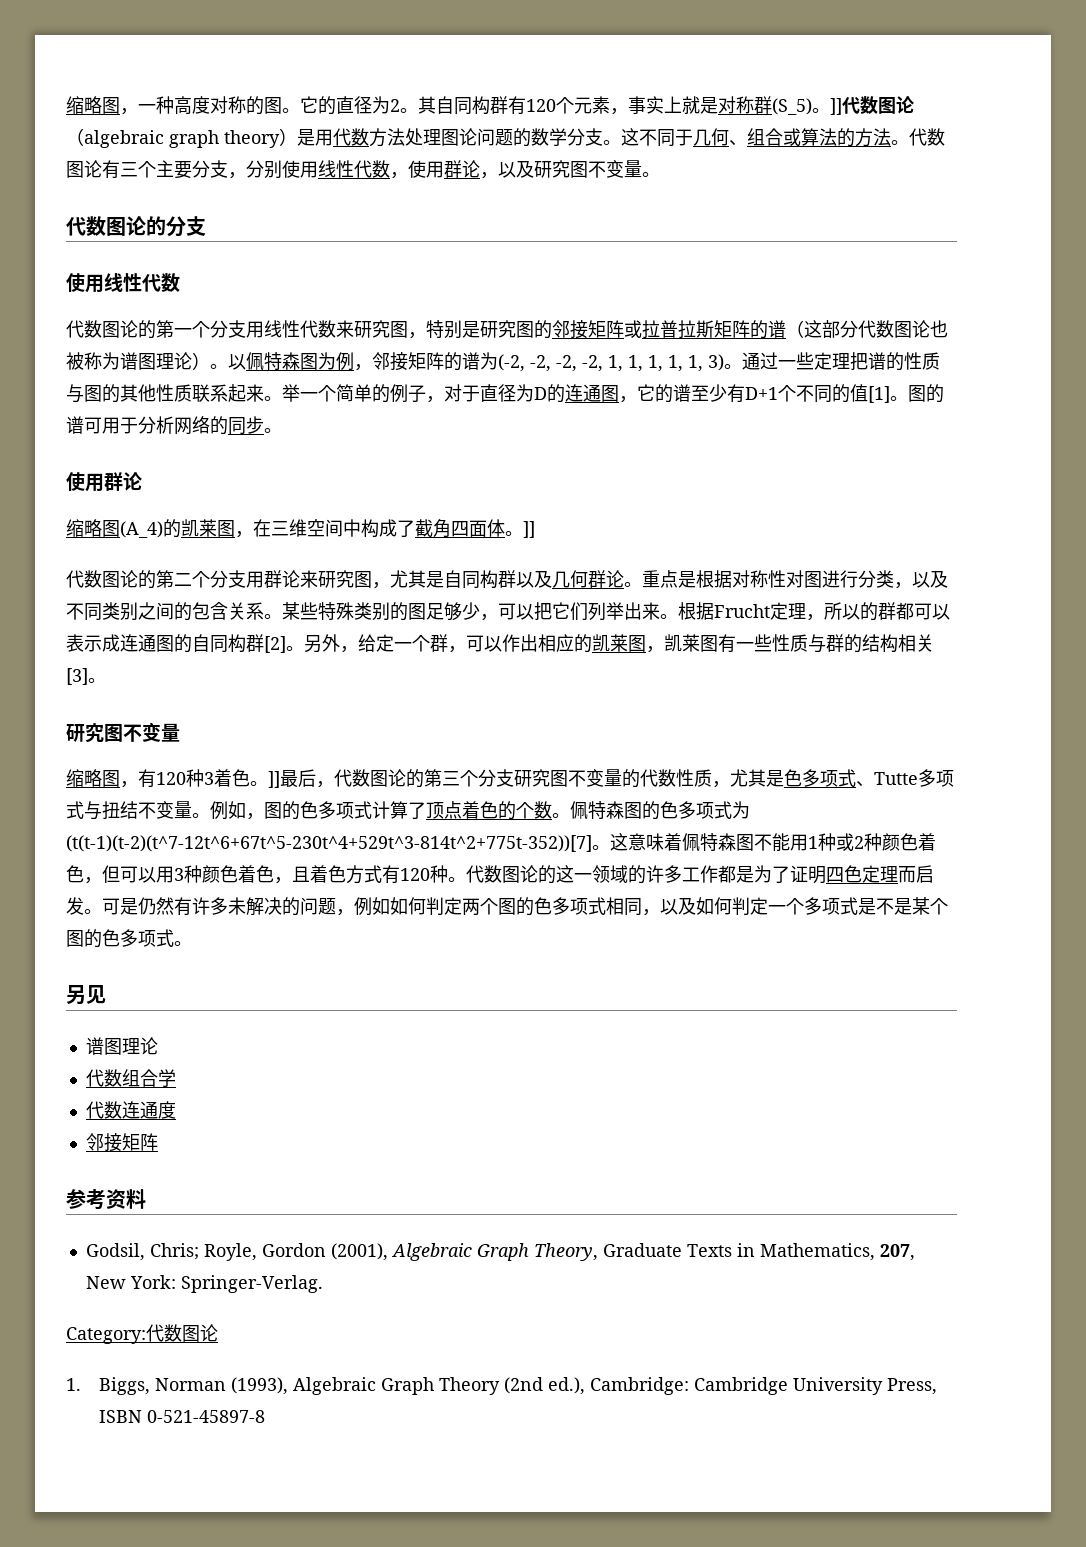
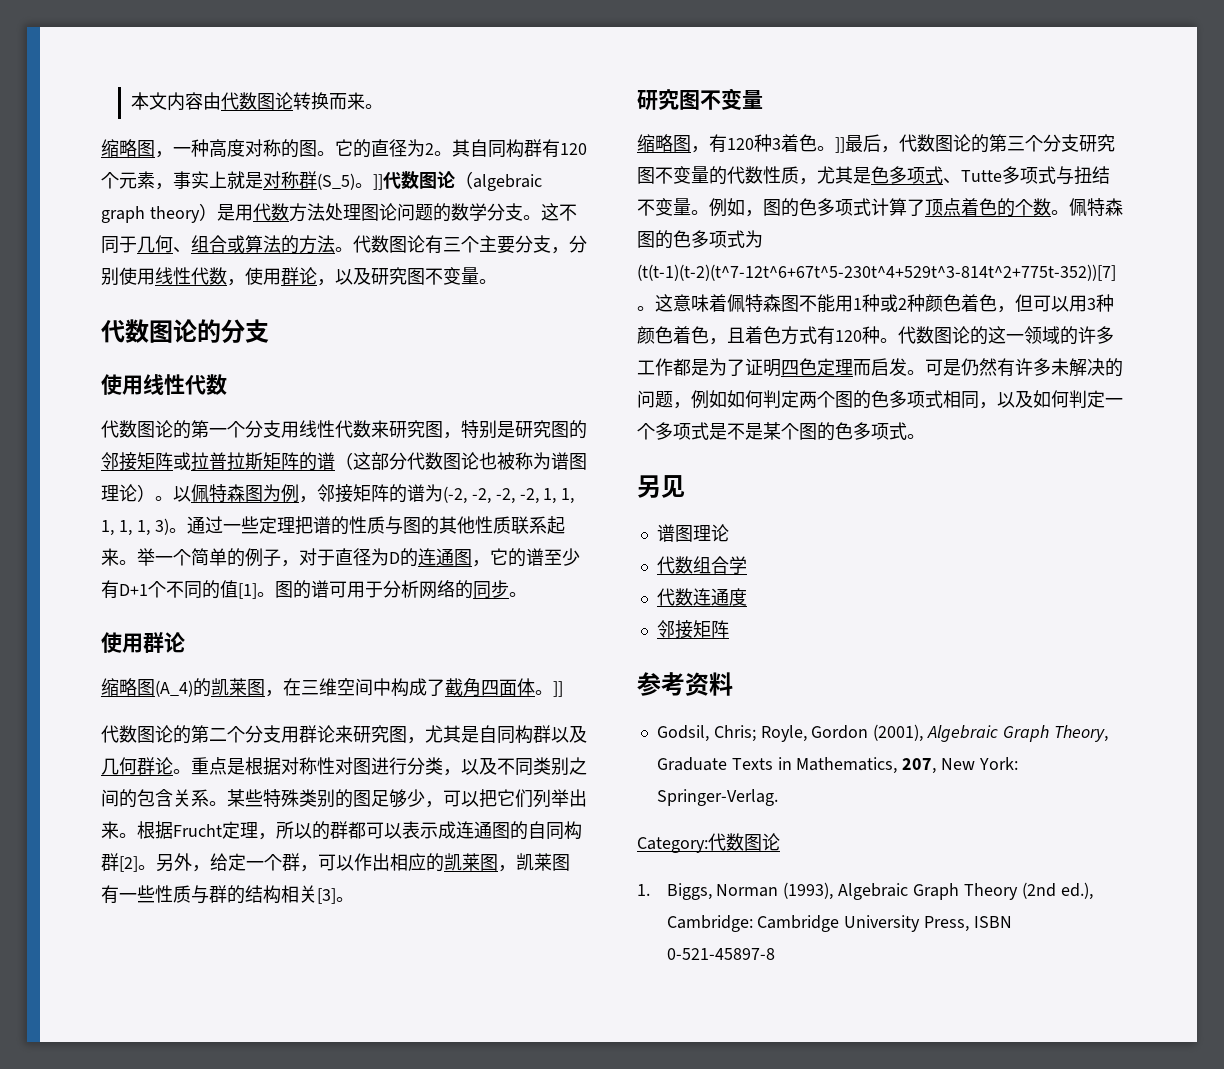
(66, 105) none -> [130,92,383,111] 本文内容由代数图论转换而来。 //

